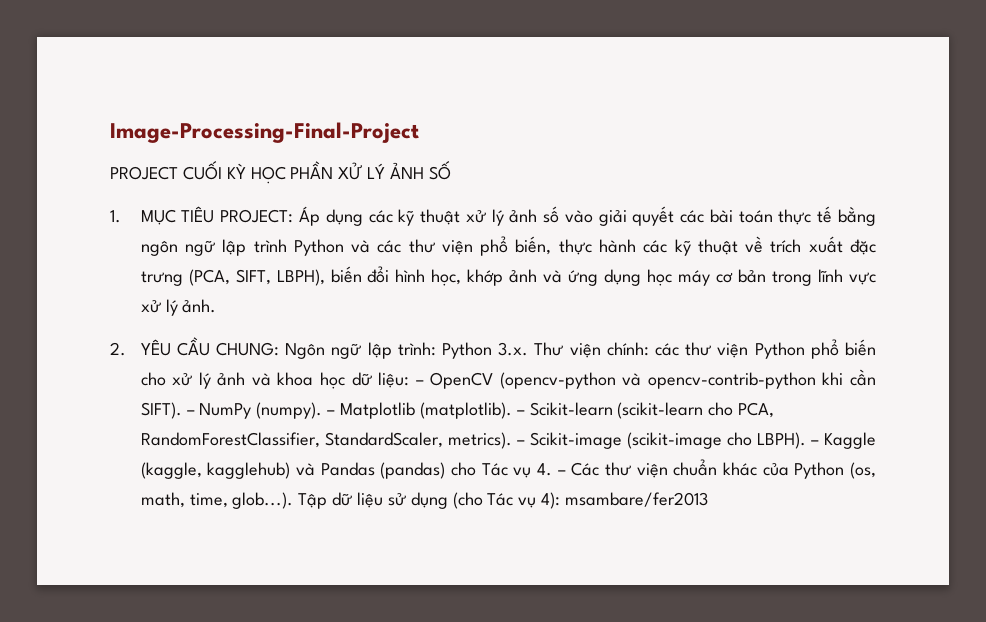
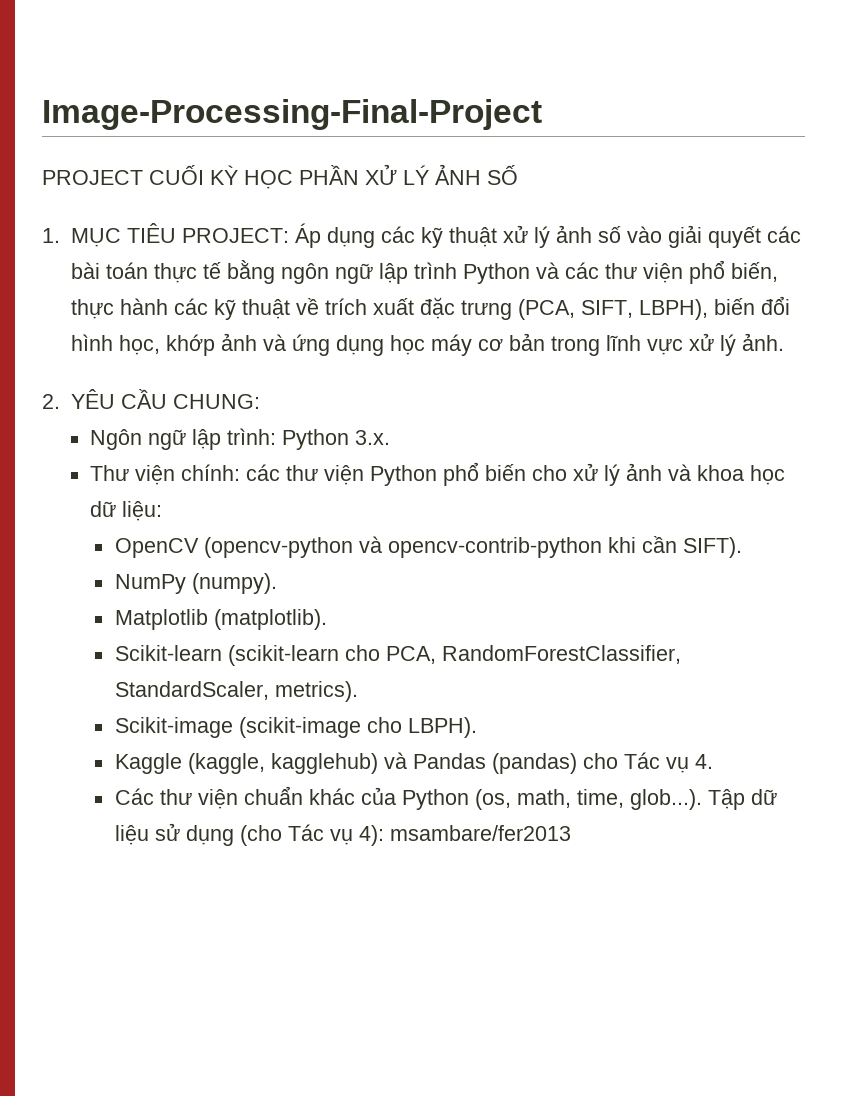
(280, 349) none -> (260, 401) //
(529, 349) none -> (391, 437) //
[415,380,424,385] – -> (163, 511) //
[186,410,195,415] – -> (742, 547) //
[327,410,336,415] – -> (277, 583) //
[516,410,525,415] – -> (327, 619) //
[516,440,525,445] – -> (358, 691) //
[810,440,819,445] – -> (477, 727) //
[557,470,566,475] – -> (713, 761) //

